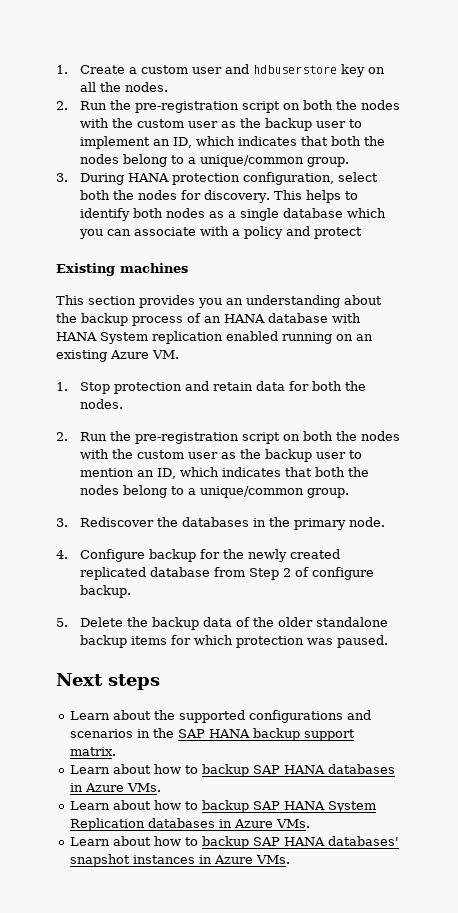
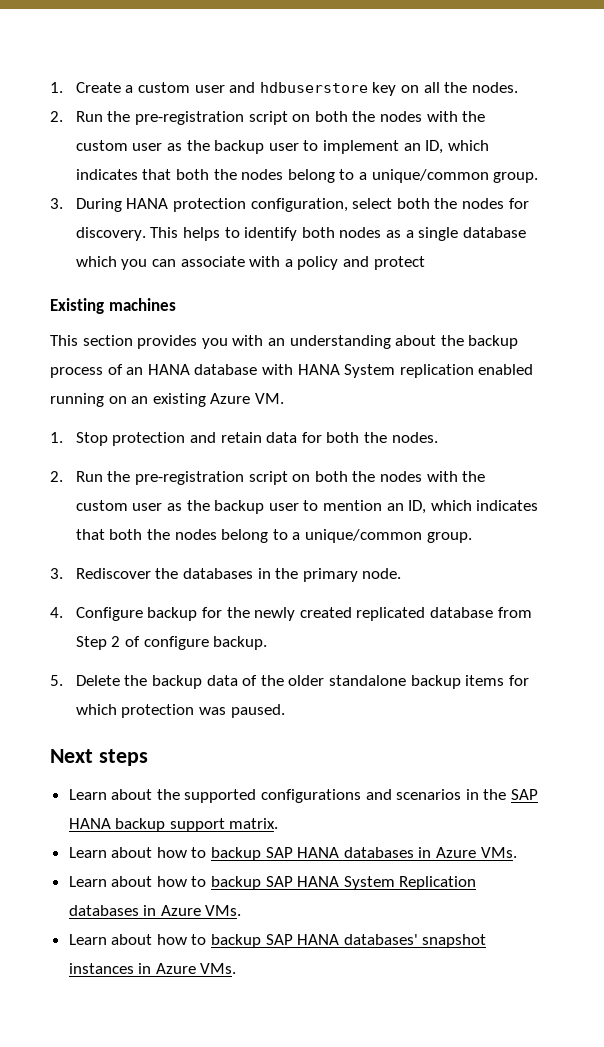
(222, 303) none -> [232,335,264,346] with

